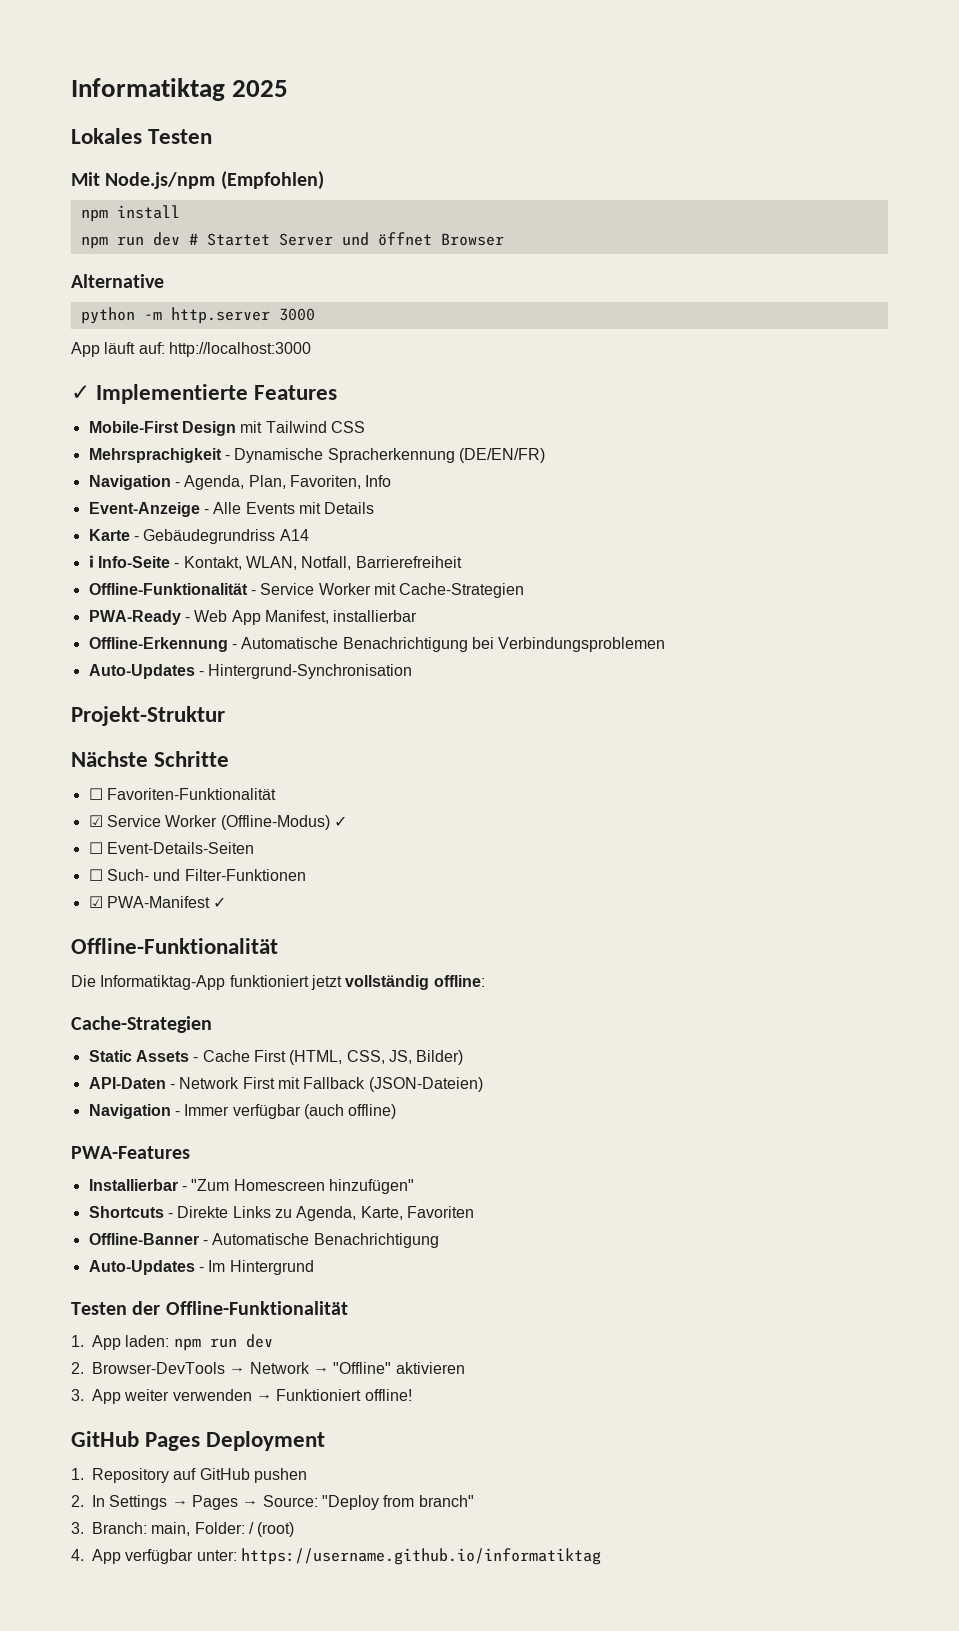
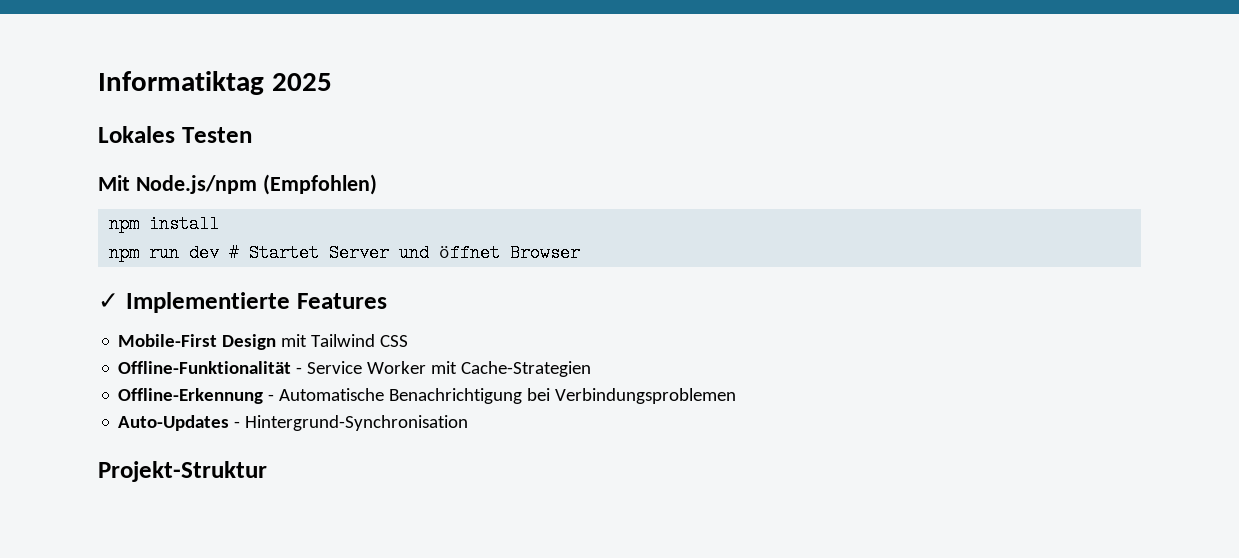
[71,274,164,288] [80,307,315,324] [71,342,311,357] // Alternative // python -m http.server 3000 // App läuft auf: http://localhost:3000 -> (581, 253) none
[88,448,545,463] [88,475,392,490] [88,502,375,517] [88,529,309,544] [88,555,462,570] // Mehrsprachigkeit - Dynamische Spracherkennung (DE/EN/FR) // Navigation - Agenda, Plan, Favoriten, Info // Event-Anzeige - Alle Events mit Details // Karte - Gebäudegrundriss A14 // ℹ Info-Seite - Kontakt, WLAN, Notfall, Barrierefreiheit -> (409, 341) none
[88,610,418,625] // PWA-Ready - Web App Manifest, installierbar -> (592, 369) none
[71,751,230,767] [88,788,276,800] [88,815,347,830] [88,842,254,854] [88,869,306,881] [88,896,227,908] [71,938,278,954] [71,975,485,990] [71,1016,212,1033] [88,1050,464,1065] [88,1077,483,1092] [88,1104,397,1119] [71,1146,190,1159] [88,1179,414,1194] [88,1206,474,1221] [88,1233,439,1248] [88,1260,314,1275] [71,1301,348,1315] [71,1334,273,1351] [71,1362,465,1374] [71,1389,412,1404] [71,1431,326,1451] [71,1468,308,1483] [71,1495,474,1510] [71,1522,295,1537] [71,1548,602,1565] // Nächste Schritte // ☐ Favoriten-Funktionalität // ☑ Service Worker (Offline-Modus) ✓ // ☐ Event-Details-Seiten // ☐ Such- und Filter-Funktionen // ☑ PWA-Manifest ✓ // Offline-Funktionalität // Die Informatiktag-App funktioniert jetzt vollständig offline: // Cache-Strategien // Static Assets - Cache First (HTML, CSS, JS, Bilder) // API-Daten - Network First mit Fallback (JSON-Dateien) // Navigation - Immer verfügbar (auch offline) // PWA-Features // Installierbar - "Zum Homescreen hinzufügen" // Shortcuts - Direkte Links zu Agenda, Karte, Favoriten // Offline-Banner - Automatische Benachrichtigung // Auto-Updates - Im Hintergrund // Testen der Offline-Funktionalität // 1. App laden: npm run dev // 2. Browser-DevTools → Network → "Offline" aktivieren // 3. App weiter verwenden → Funktioniert offline! // GitHub Pages Deployment // 1. Repository auf GitHub pushen // 2. In Settings → Pages → Source: "Deploy from branch" // 3. Branch: main, Folder: / (root) // 4. App verfügbar unter: https://username.github.io/informatiktag -> (267, 471) none

